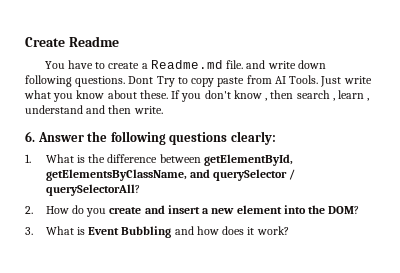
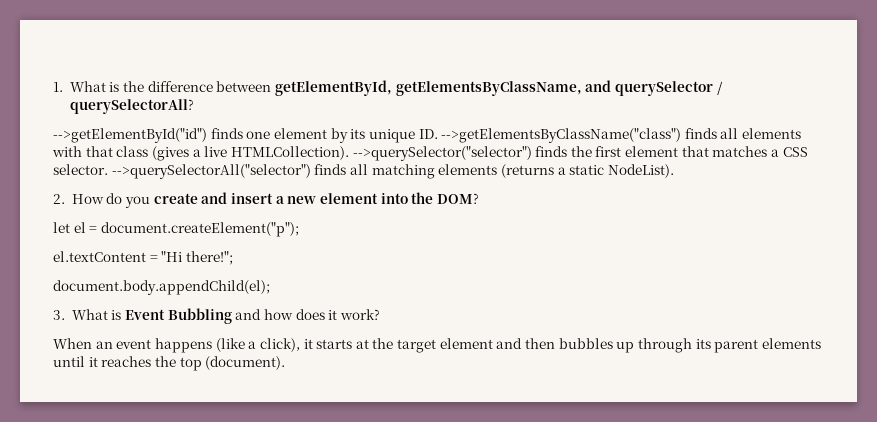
[25,36,119,47] [44,60,326,69] [25,75,372,87] [24,90,370,102] [25,105,163,114] [25,131,276,145] Create Readme // You have to create a Readme.md file. and write down following questions. Dont Try to copy paste from AI Tools. Just write what you know about these. If you don't know , then search , learn , understand and then write. // 6. Answer the following questions clearly: // -> (53, 87) none
(140, 190) none -> [53,128,802,143] [52,146,808,161] [53,164,674,179] // -->getElementById("id") finds one element by its unique ID. -->getElementsByClassName("class") finds all elements with that class (gives a live HTMLCollection). -->querySelector("selector") finds the first element that matches a CSS selector. -->querySelectorAll("selector") finds all matching elements (returns a static NodeList).
(360, 210) none -> [53,222,299,237] [53,251,233,265] [53,280,270,295] // let el = document.createElement("p"); // el.textContent = "Hi there!"; // document.body.appendChild(el);
(289, 230) none -> [53,338,821,353] [53,356,286,371] // When an event happens (like a click), it starts at the target element and then bubbles up through its parent elements until it reaches the top (document).

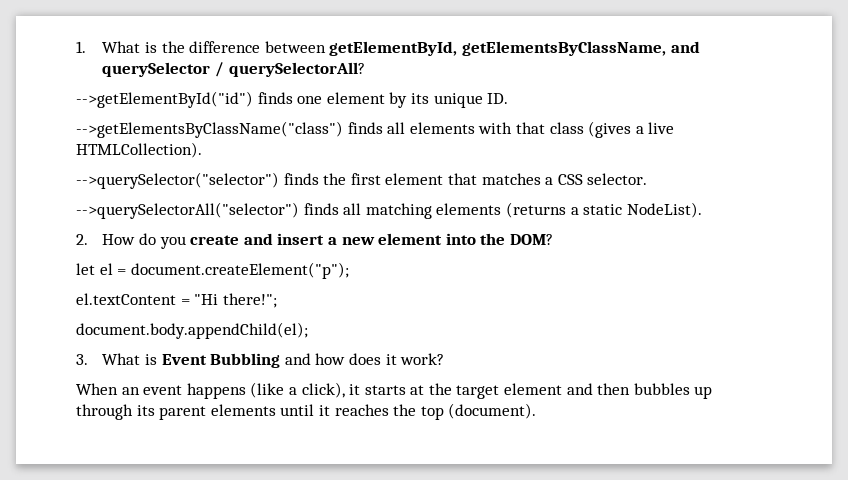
(438, 134) none -> (509, 98) //
(349, 153) none -> (202, 150) //
(108, 169) none -> (648, 179) //

